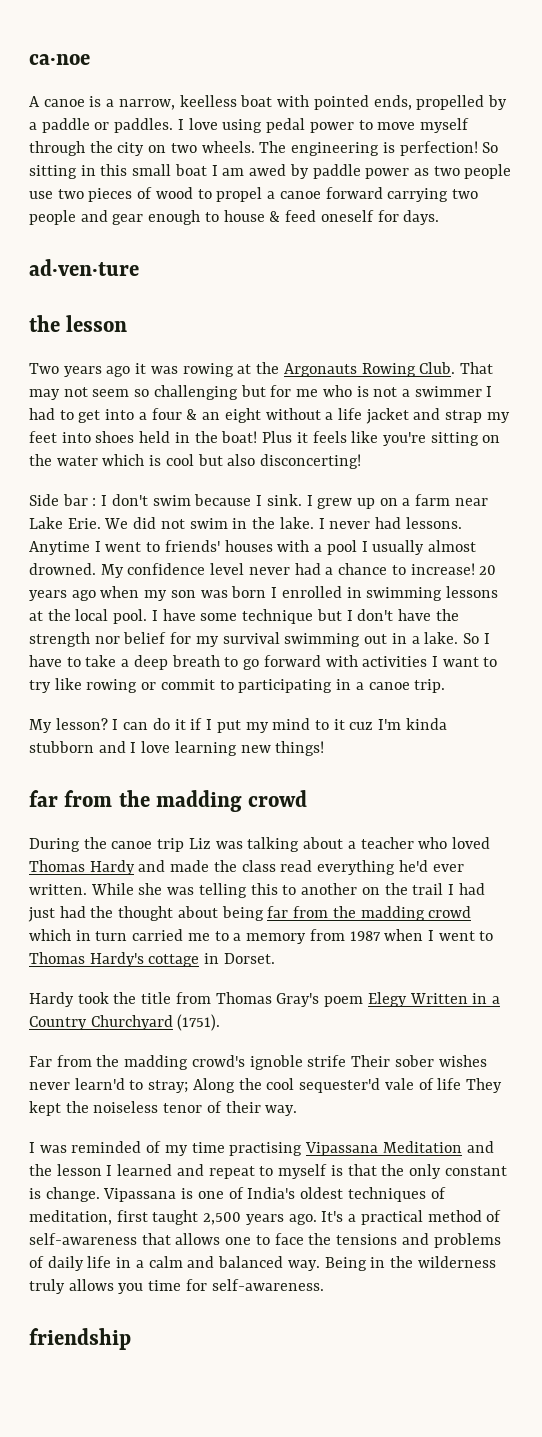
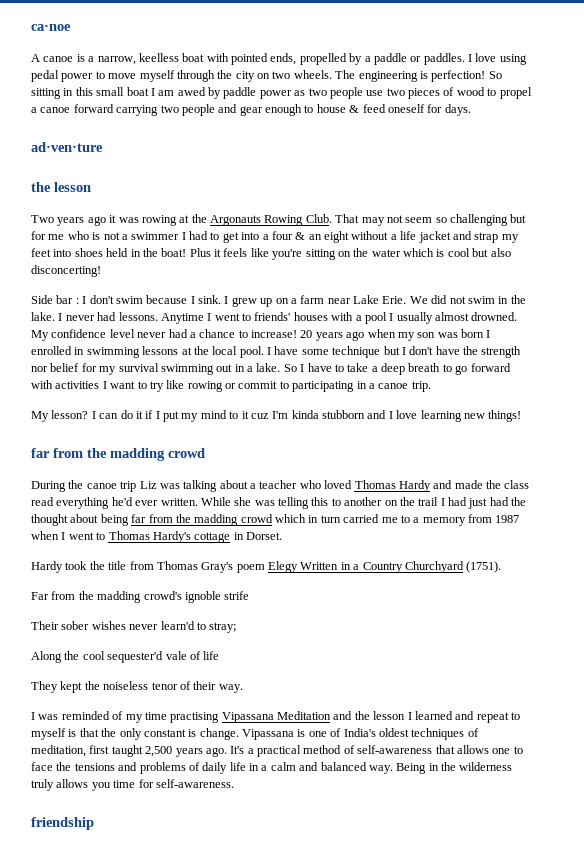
(347, 1061) none -> (250, 595) //
(189, 1086) none -> (237, 627) //
(462, 1084) none -> (220, 655) //

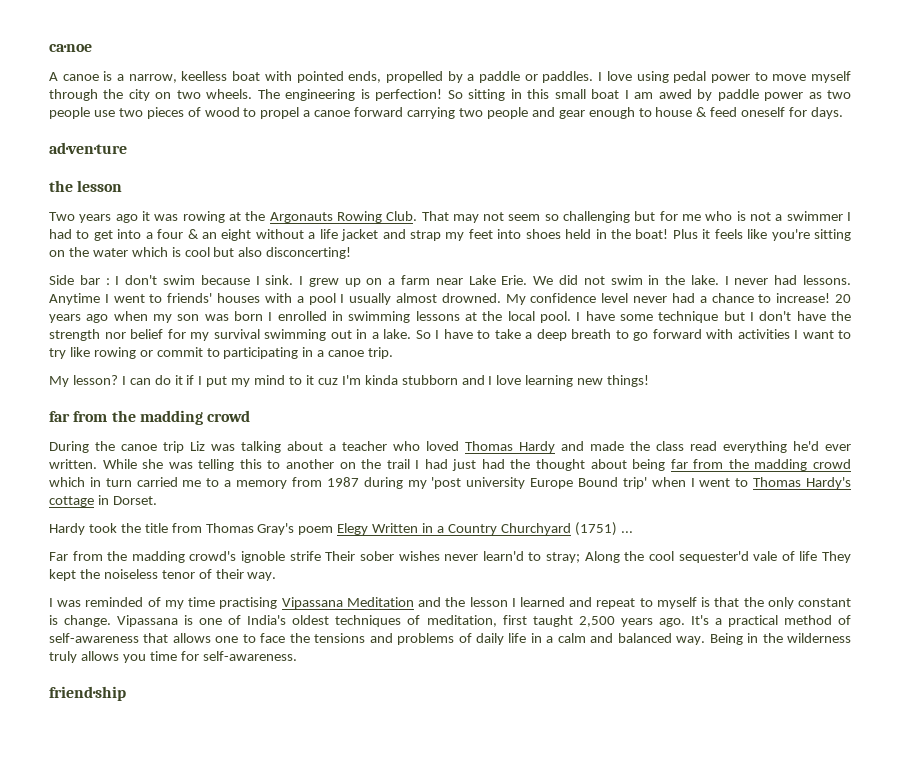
(520, 519) none -> [363,477,647,489] during my 'post university Europe Bound trip'
[466,561,502,573] (1751). -> [574,522,633,536] (1751) ...
(250, 595) // -> (321, 556) none
(237, 627) // -> (581, 557) none
(220, 655) // -> (818, 556) none
[31,817,94,830] friendship -> [49,686,126,701] friend·ship

